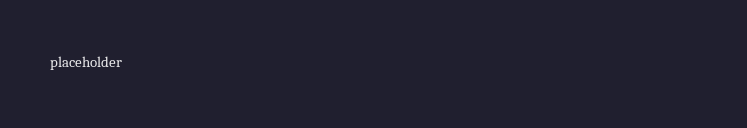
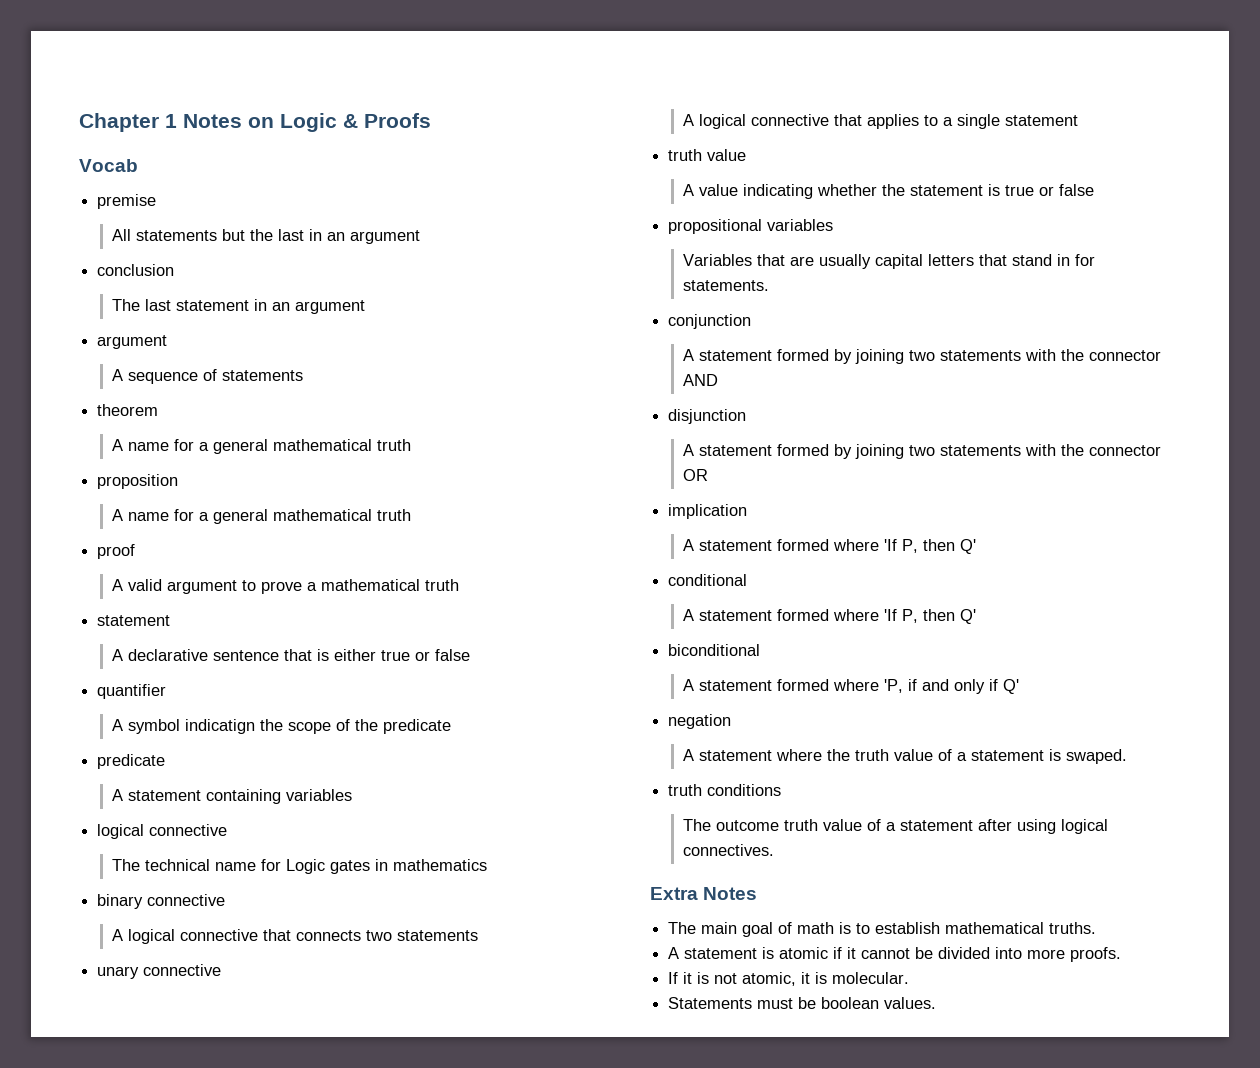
[50,56,122,70] placeholder -> [79,113,431,132] [79,159,138,172] [97,194,157,209] [111,229,420,244] [97,264,175,276] [111,299,365,314] [97,335,168,349] [111,369,303,384] [97,404,159,416] [111,439,411,454] [97,474,179,489] [111,509,411,524] [97,544,136,559] [111,579,459,594] [97,615,171,626] [111,649,470,661] [97,684,167,699] [111,719,451,734] [97,754,166,769] [111,789,352,804] [97,824,228,839] [111,859,487,874] [97,894,226,909] [111,929,478,944] [97,964,222,979] [682,114,1078,129] [668,149,747,161] [682,184,1094,199] [668,219,834,234] [682,254,1095,269] [682,280,769,291] [668,314,752,329] [682,349,1161,364] [682,374,718,386] [668,409,747,424] [682,444,1161,459] [682,469,708,481] [668,504,748,519] [682,539,976,554] [668,574,748,586] [682,609,976,624] [668,644,761,656] [682,679,1019,694] [668,714,732,729] [682,749,1127,764] [668,784,782,796] [682,819,1108,834] [682,844,774,856] [650,887,758,900] [668,922,1097,937] [668,947,1122,962] [668,972,910,986] [668,997,937,1009] Chapter 1 Notes on Logic & Proofs // Vocab // premise // All statements but the last in an argument // conclusion // The last statement in an argument // argument // A sequence of statements // theorem // A name for a general mathematical truth // proposition // A name for a general mathematical truth // proof // A valid argument to prove a mathematical truth // statement // A declarative sentence that is either true or false // quantifier // A symbol indicatign the scope of the predicate // predicate // A statement containing variables // logical connective // The technical name for Logic gates in mathematics // binary connective // A logical connective that connects two statements // unary connective // A logical connective that applies to a single statement // truth value // A value indicating whether the statement is true or false // propositional variables // Variables that are usually capital letters that stand in for statements. // conjunction // A statement formed by joining two statements with the connector AND // disjunction // A statement formed by joining two statements with the connector OR // implication // A statement formed where 'If P, then Q' // conditional // A statement formed where 'If P, then Q' // biconditional // A statement formed where 'P, if and only if Q' // negation // A statement where the truth value of a statement is swaped. // truth conditions // The outcome truth value of a statement after using logical connectives. // Extra Notes // The main goal of math is to establish mathematical truths. // A statement is atomic if it cannot be divided into more proofs. // If it is not atomic, it is molecular. // Statements must be boolean values.

